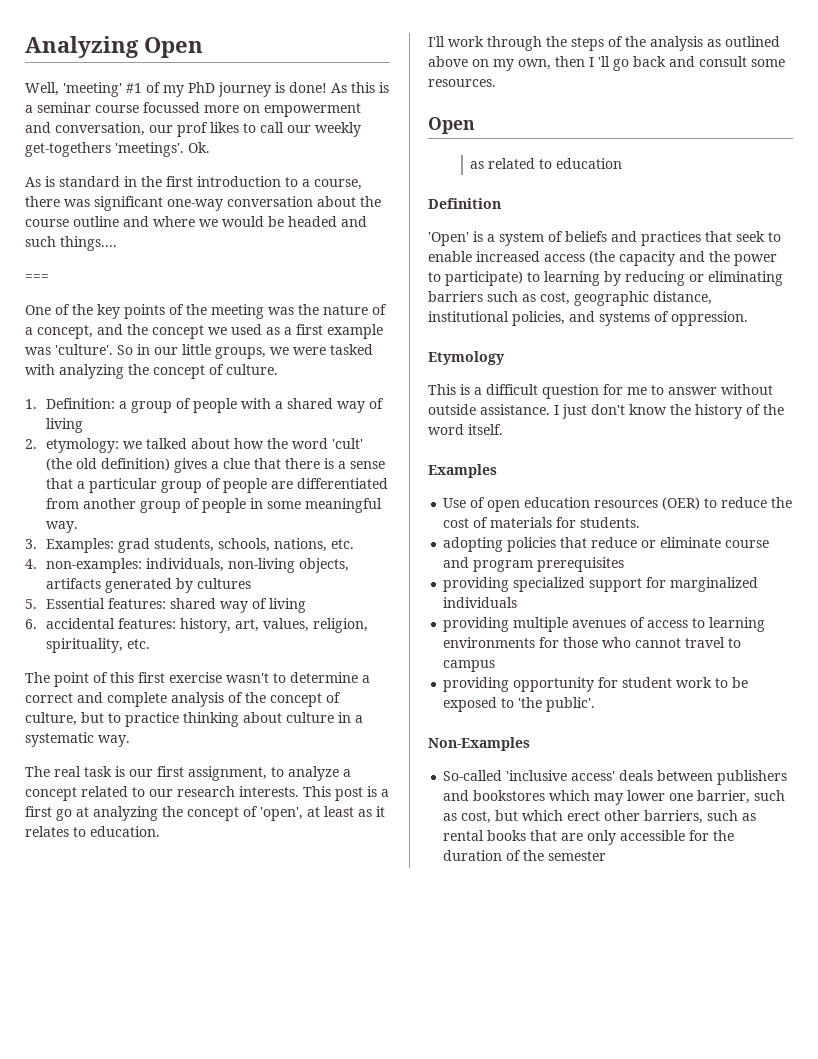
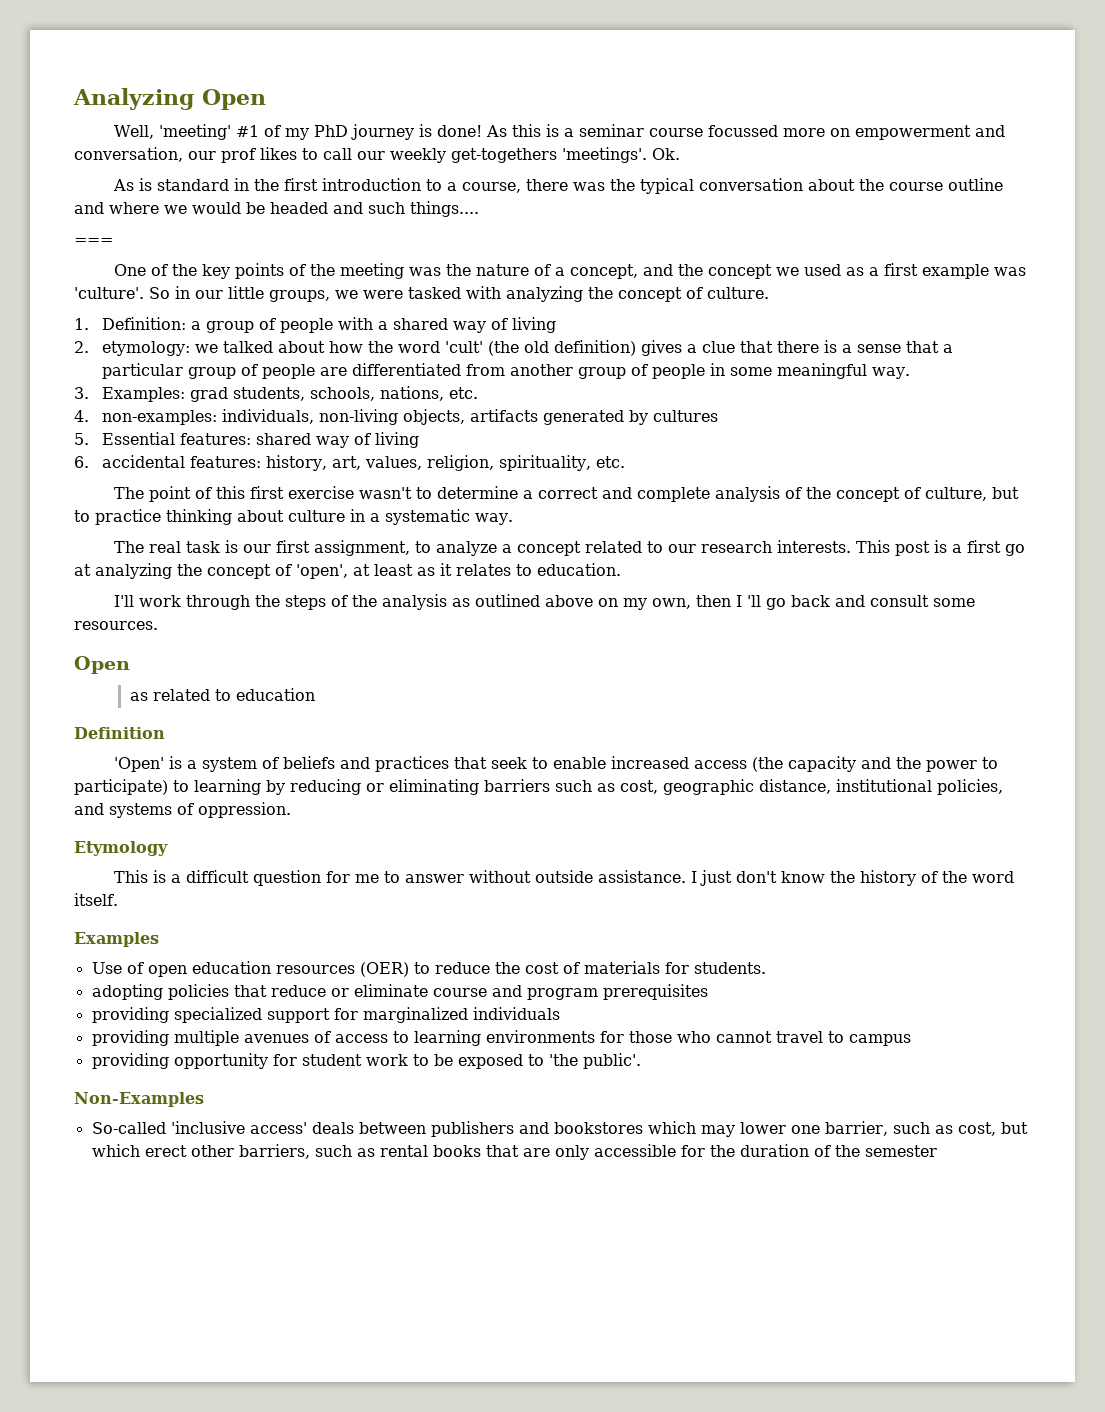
[94,196,223,211] significant one-way -> [610,178,695,194] the typical

